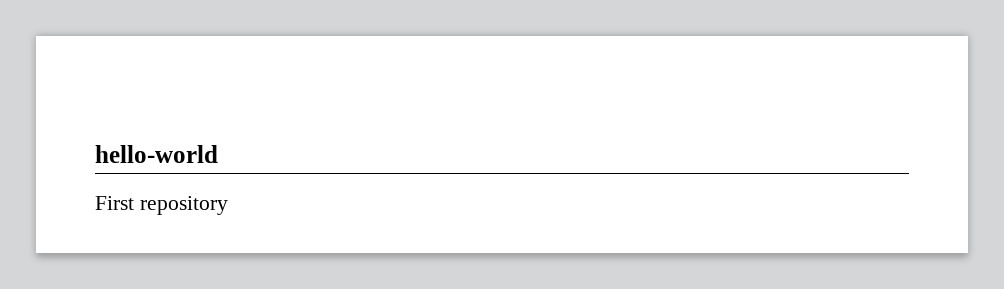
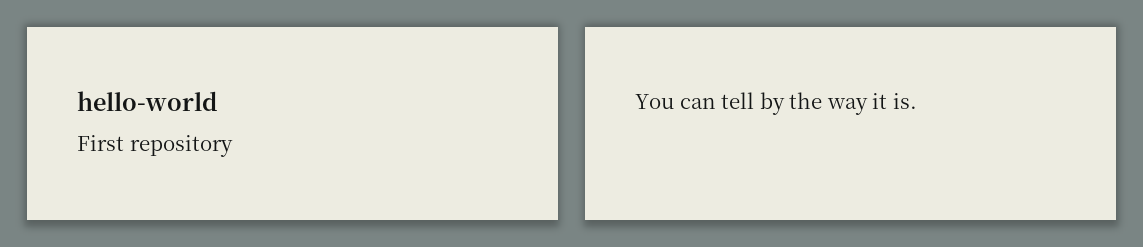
(228, 205) none -> [635,92,917,115] // You can tell by the way it is.

